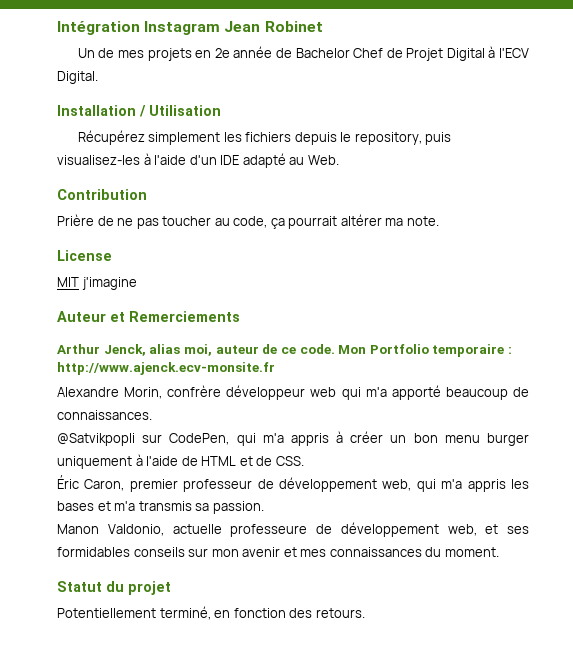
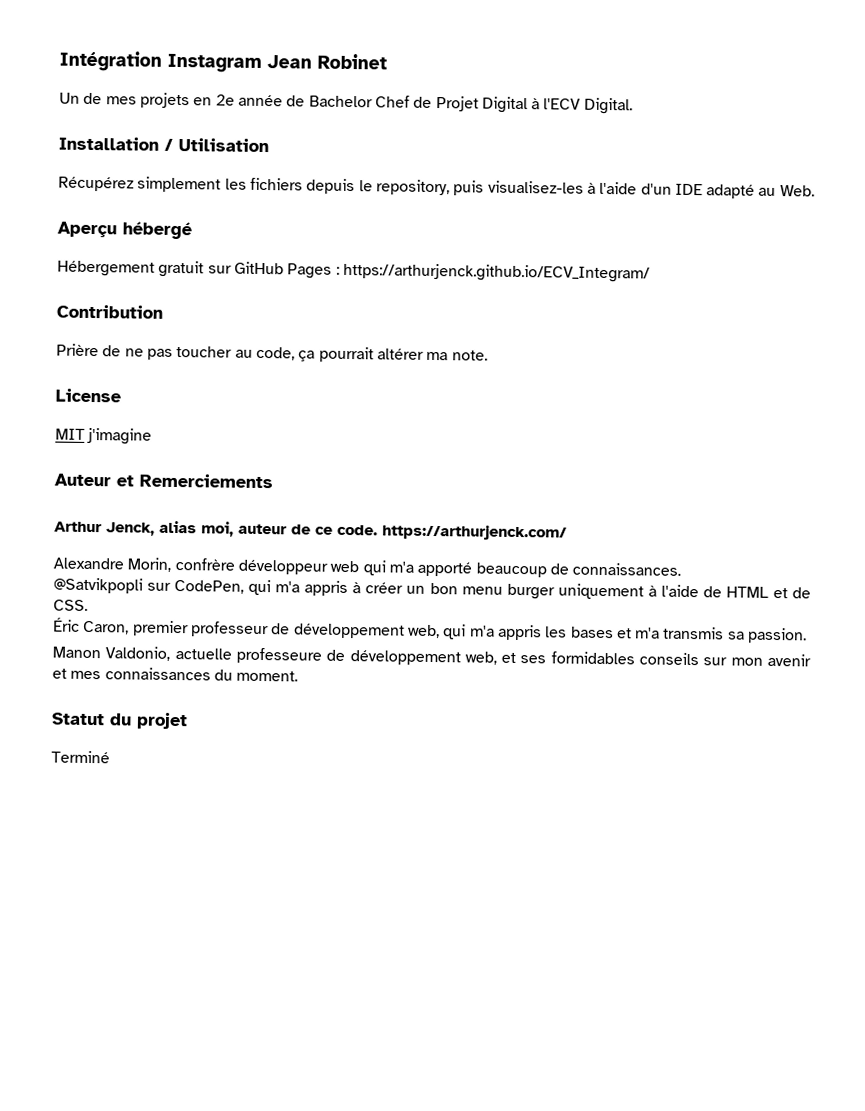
(339, 160) none -> [57,221,192,240] [57,260,650,283] // Aperçu hébergé // Hébergement gratuit sur GitHub Pages : https://arthurjenck.github.io/ECV_Integram/
[338,344,513,357] [57,362,275,375] Mon Portfolio temporaire : http://www.ajenck.ecv-monsite.fr -> [382,524,567,541] https://arthurjenck.com/
[57,606,365,620] Potentiellement terminé, en fonction des retours. -> [51,750,110,764] Terminé

